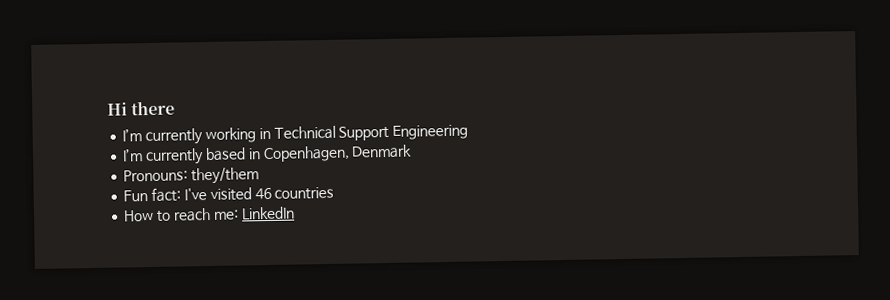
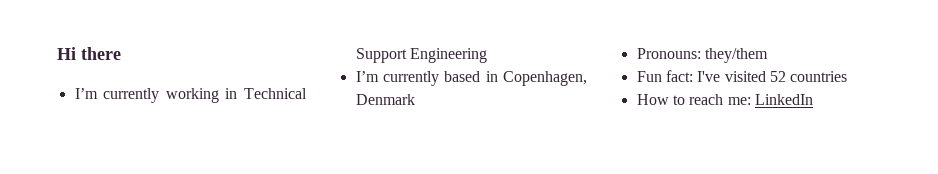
[254,187,272,200] 46 -> [769,71,786,82] 52

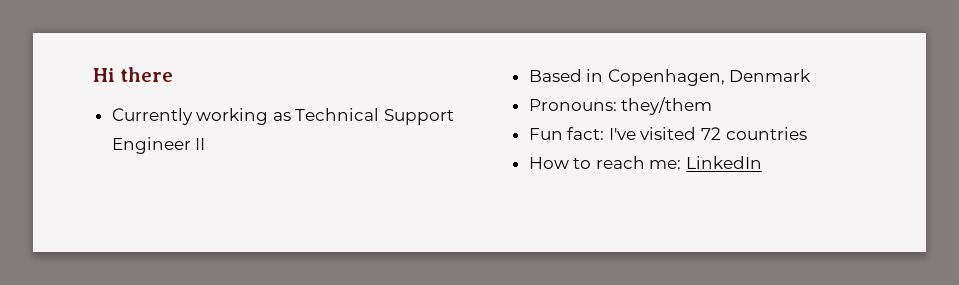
[74,88,307,103] [355,48,487,63] [355,71,481,86] I’m currently working in Technical Support Engineering // I’m currently based -> [111,108,455,125] [111,137,206,154] [528,69,582,82] Currently working as Technical Support Engineer II // Based
[769,71,786,82] 52 -> [701,127,722,140] 72

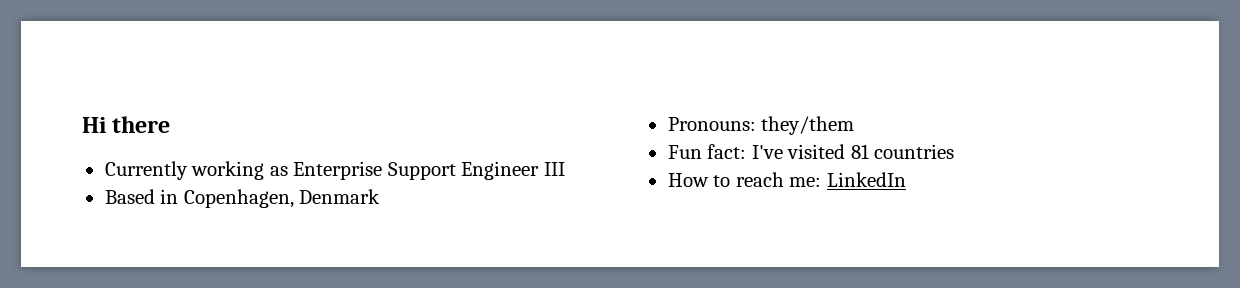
[295,108,380,121] Technical -> [293,161,383,180] Enterprise
[195,138,206,150] II -> [543,162,565,176] III
[701,127,722,140] 72 -> [850,144,869,159] 81

